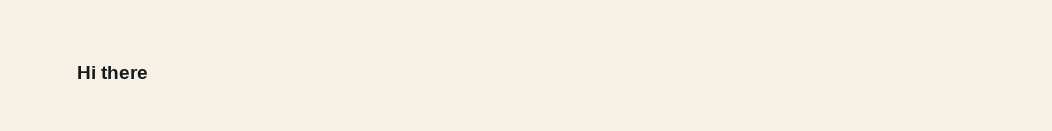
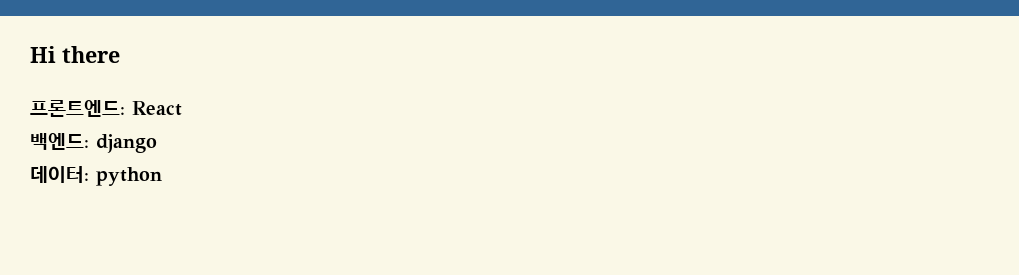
(149, 72) none -> [30,100,182,117] [30,133,157,153] [30,166,162,186] // 프론트엔드: React // 백엔드: django // 데이터: python

